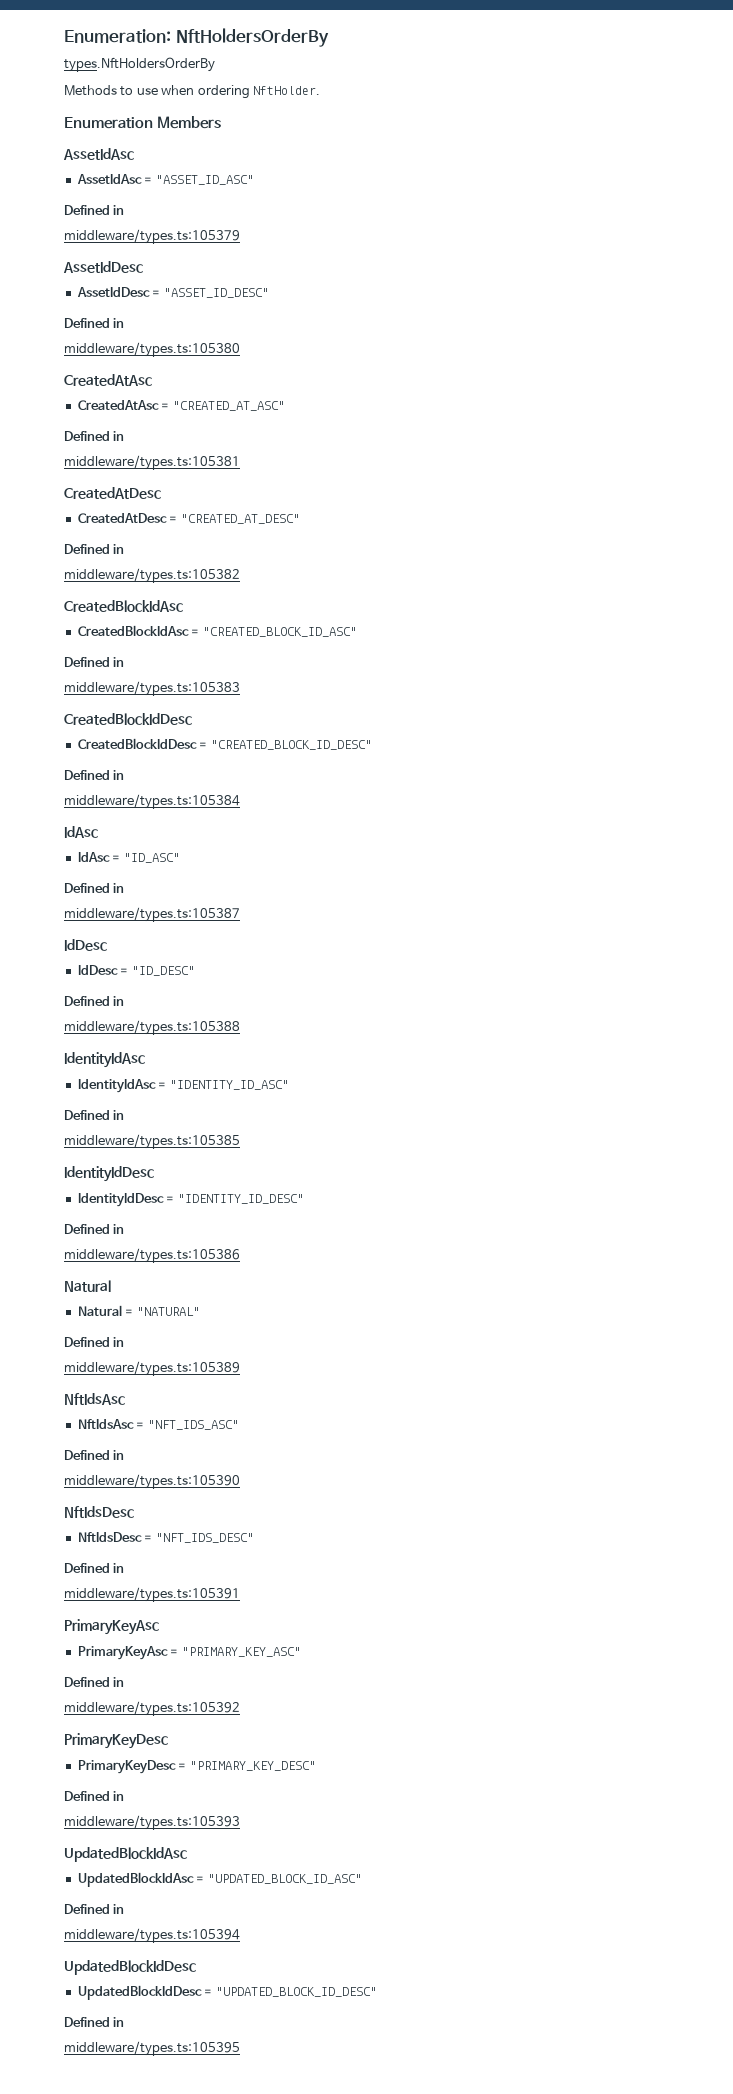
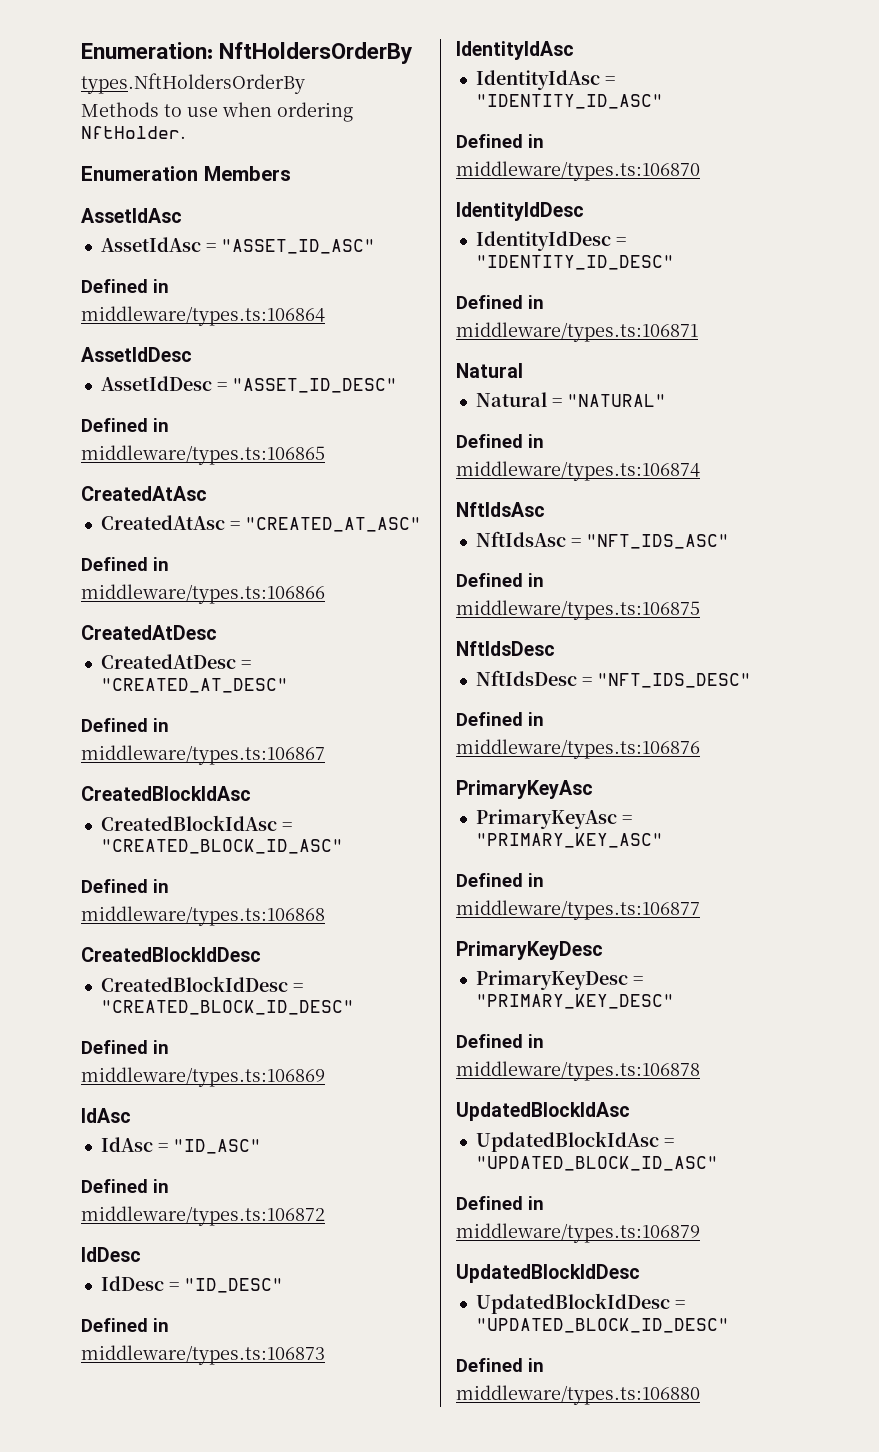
[64,229,240,244] middleware/types.ts:105379 -> [81,306,325,326] middleware/types.ts:106864
[64,342,240,357] middleware/types.ts:105380 -> [81,445,325,465] middleware/types.ts:106865
[64,455,240,470] middleware/types.ts:105381 -> [81,584,325,604] middleware/types.ts:106866
[64,568,240,583] middleware/types.ts:105382 -> [81,745,325,765] middleware/types.ts:106867
[64,681,240,696] middleware/types.ts:105383 -> [81,906,325,926] middleware/types.ts:106868
[64,794,240,809] middleware/types.ts:105384 -> [81,1067,325,1087] middleware/types.ts:106869
[64,907,240,922] middleware/types.ts:105387 -> [81,1206,325,1226] middleware/types.ts:106872
[64,1020,240,1035] middleware/types.ts:105388 -> [81,1345,325,1365] middleware/types.ts:106873
[64,1134,240,1149] middleware/types.ts:105385 -> [456,161,700,181] middleware/types.ts:106870
[64,1248,240,1263] middleware/types.ts:105386 -> [456,322,698,342] middleware/types.ts:106871
[64,1361,240,1376] middleware/types.ts:105389 -> [456,461,700,481] middleware/types.ts:106874
[64,1474,240,1489] middleware/types.ts:105390 -> [456,600,700,620] middleware/types.ts:106875
[64,1587,240,1602] middleware/types.ts:105391 -> [456,739,700,759] middleware/types.ts:106876
[64,1701,240,1716] middleware/types.ts:105392 -> [456,900,700,920] middleware/types.ts:106877
[64,1815,240,1830] middleware/types.ts:105393 -> [456,1061,700,1081] middleware/types.ts:106878
[64,1928,240,1943] middleware/types.ts:105394 -> [456,1223,700,1243] middleware/types.ts:106879
[64,2041,240,2056] middleware/types.ts:105395 -> [456,1385,700,1405] middleware/types.ts:106880

